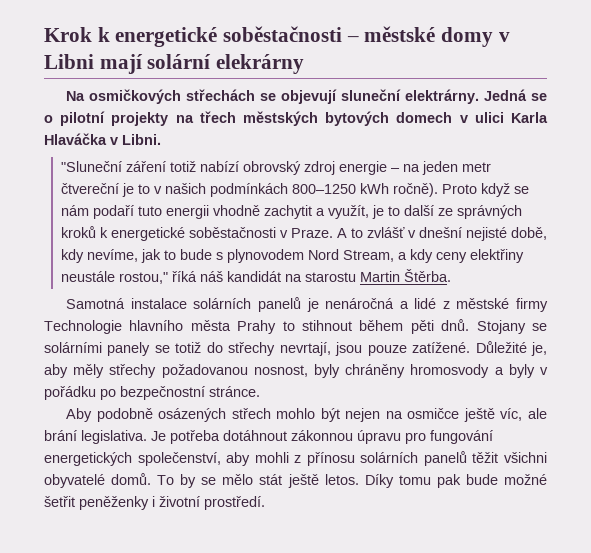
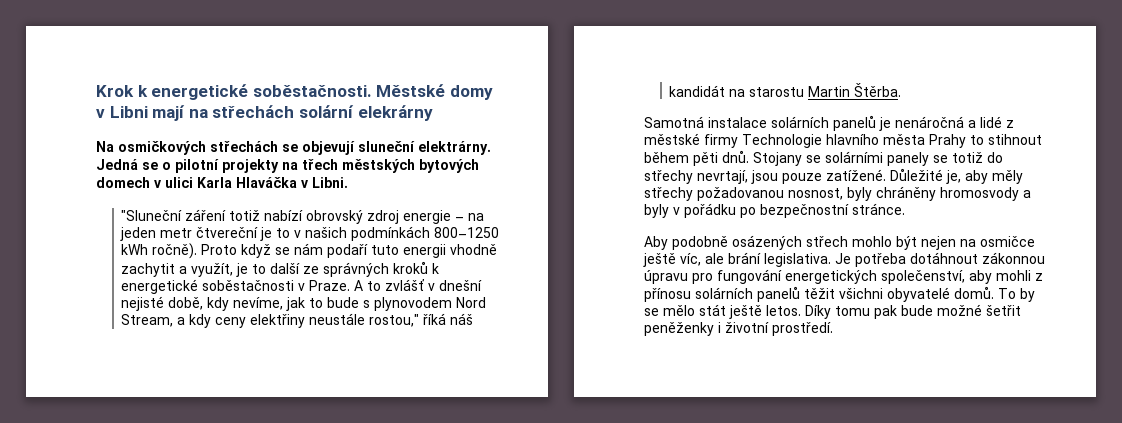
[223,26,436,42] soběstačnosti – městské -> [252,84,446,97] soběstačnosti. Městské
(143, 64) none -> [188,105,295,118] na střechách

